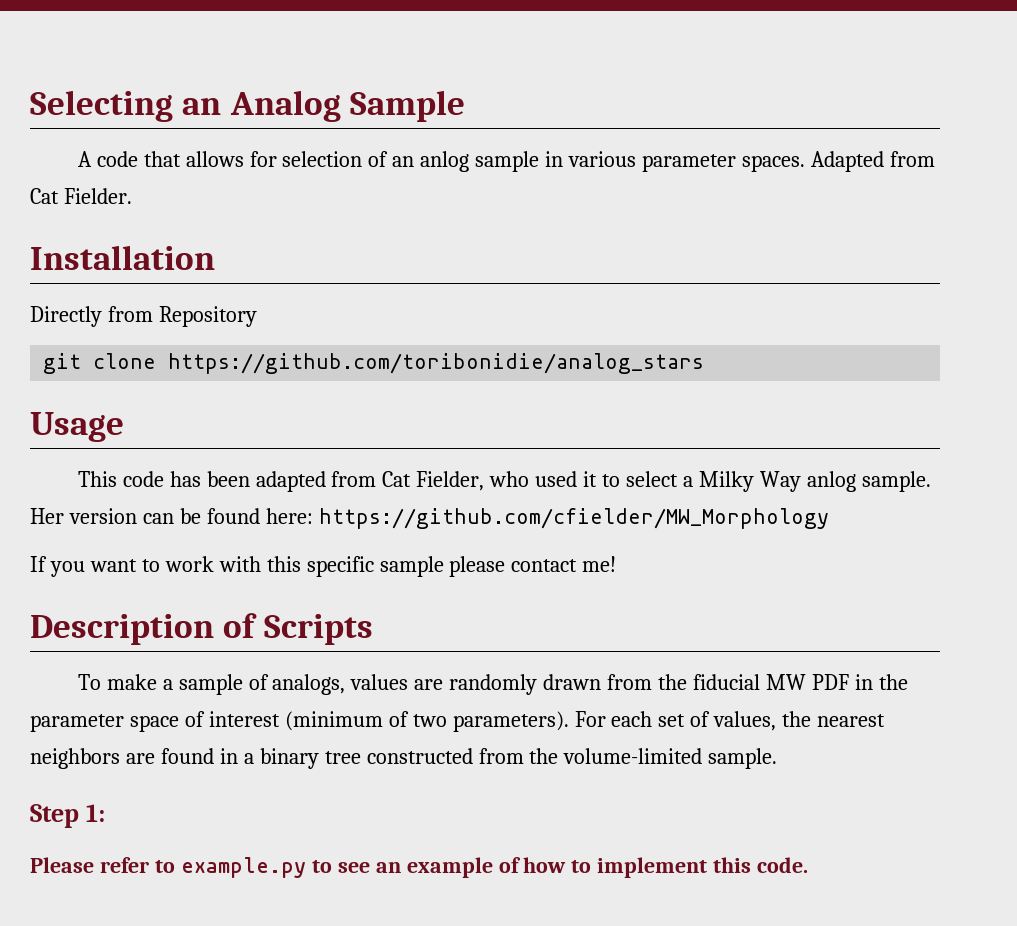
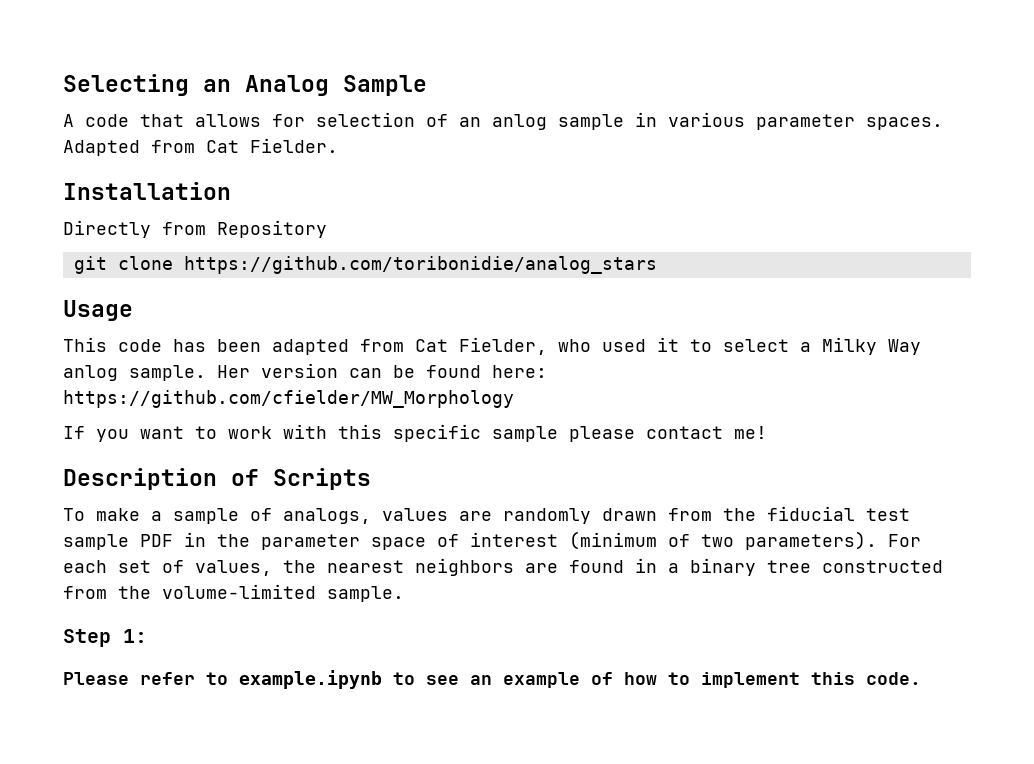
[765,674,806,690] MW -> [866,508,910,521] [63,534,129,550] test sample
[180,857,306,878] example.py -> [239,670,382,689] example.ipynb

